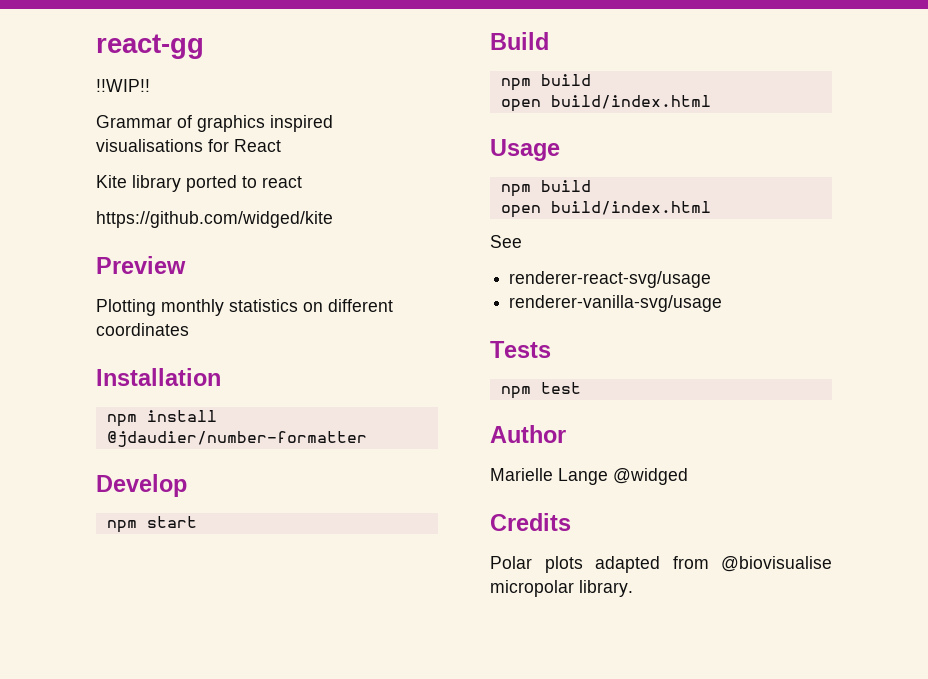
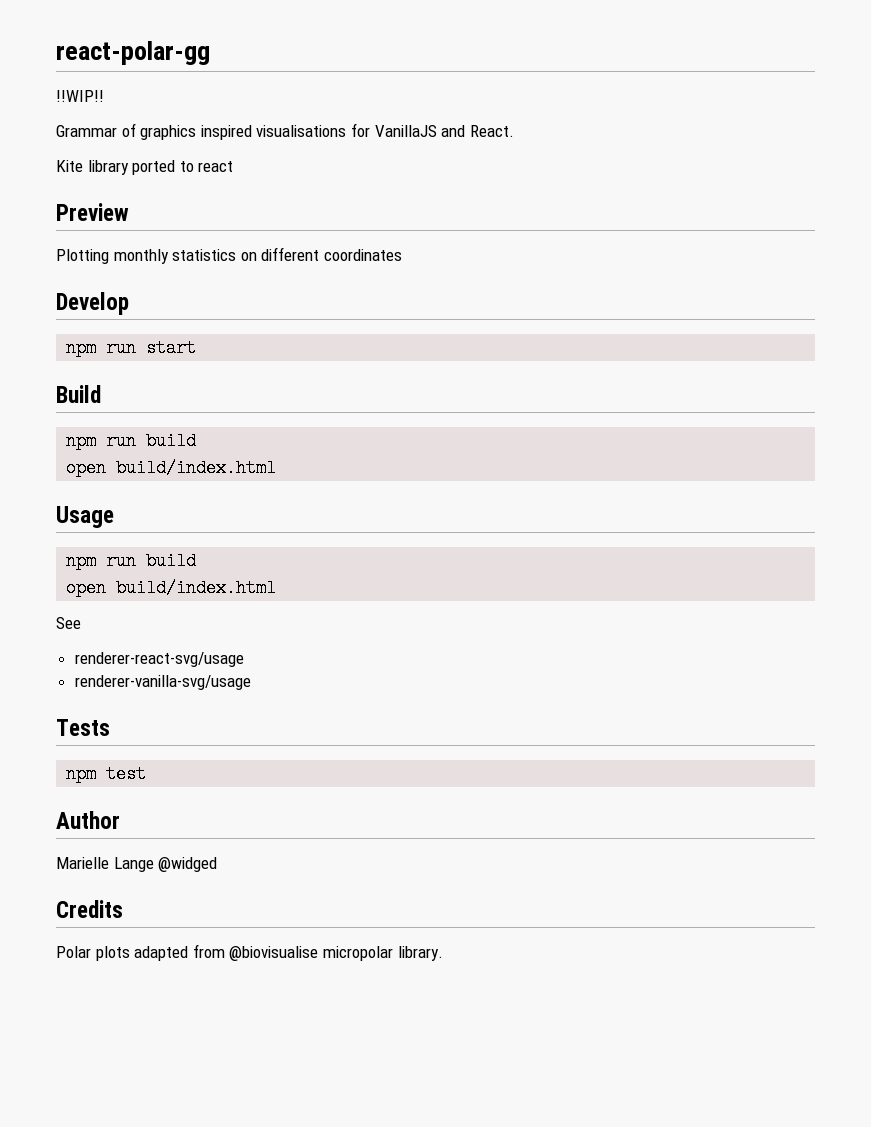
[96,34,204,59] react-gg -> [56,41,210,65] react-polar-gg
[234,139,281,152] React -> [374,125,514,137] VanillaJS and React.
[96,211,333,228] // https://github.com/widged/kite -> (234, 166) none
[96,368,221,386] [106,410,217,427] [106,431,367,447] // Installation // npm install @jdaudier/number-formatter -> (402, 255) none
(137, 526) none -> [106,339,137,357] run
(531, 84) none -> [106,432,137,450] run
(531, 190) none -> [106,552,137,570] run

